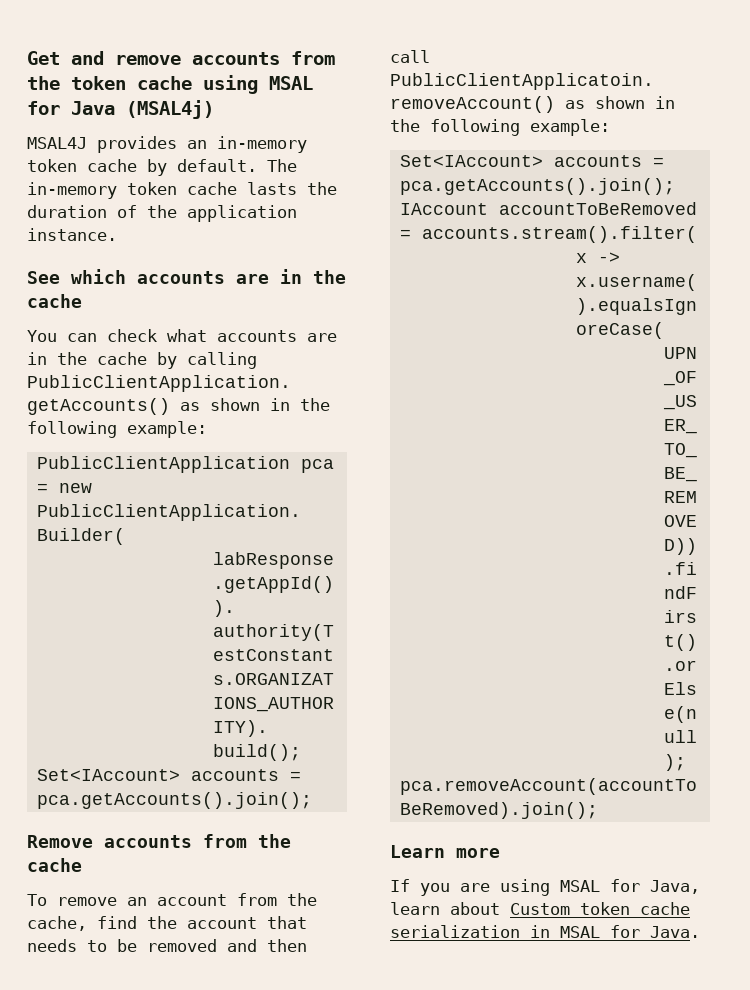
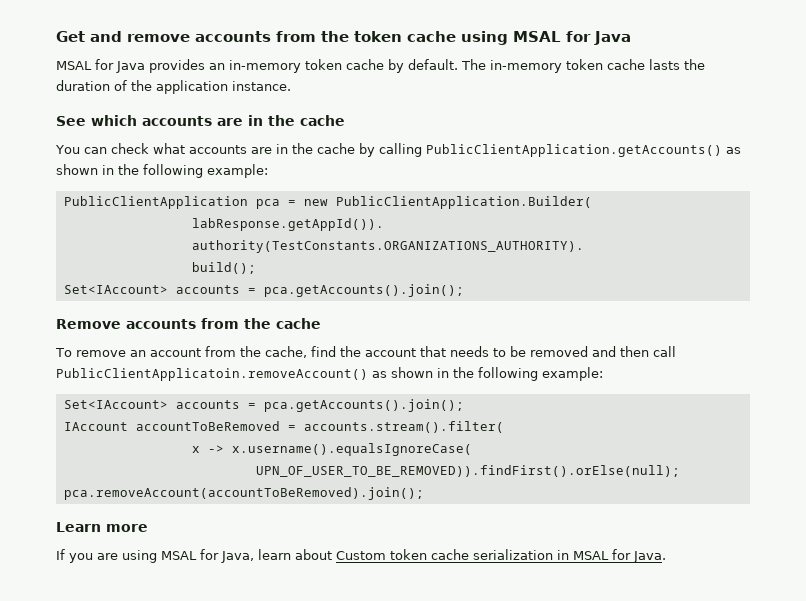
[126,100,214,119] [27,137,87,149] (MSAL4j) // MSAL4J -> [56,59,145,73] // MSAL for Java

